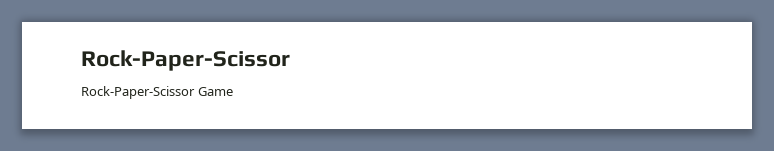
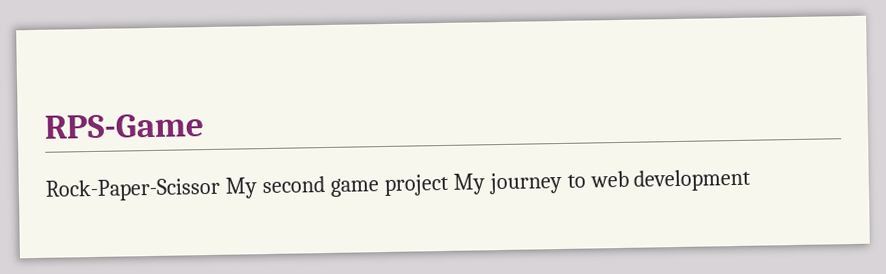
[81,50,290,71] [81,86,233,99] Rock-Paper-Scissor // Rock-Paper-Scissor Game -> [44,113,204,139] [45,168,752,202] RPS-Game // Rock-Paper-Scissor My second game project My journey to web development

